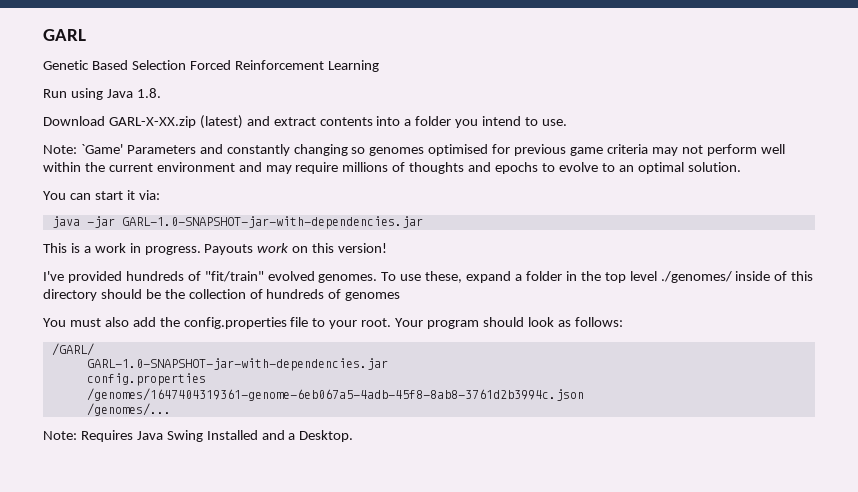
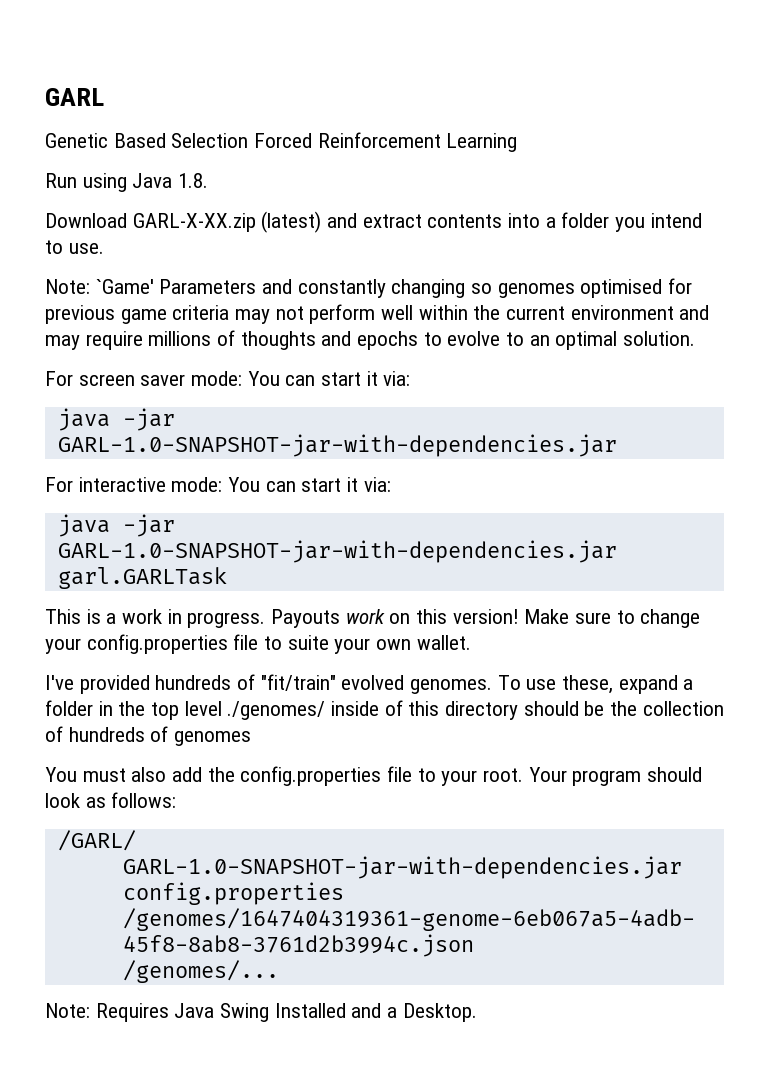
[43,190,160,200] [51,216,423,229] You can start it via: // java -jar GARL-1.0-SNAPSHOT-jar-with-dependencies.jar -> [45,371,411,386] [57,408,175,431] [57,434,617,457] [45,477,391,492] [57,514,175,537] [57,540,617,563] [57,567,227,589] For screen saver mode: You can start it via: // java -jar GARL-1.0-SNAPSHOT-jar-with-dependencies.jar // For interactive mode: You can start it via: // java -jar GARL-1.0-SNAPSHOT-jar-with-dependencies.jar garl.GARLTask
(388, 248) none -> [524,609,701,628] [45,634,471,654] Make sure to change your config.properties file to suite your own wallet.

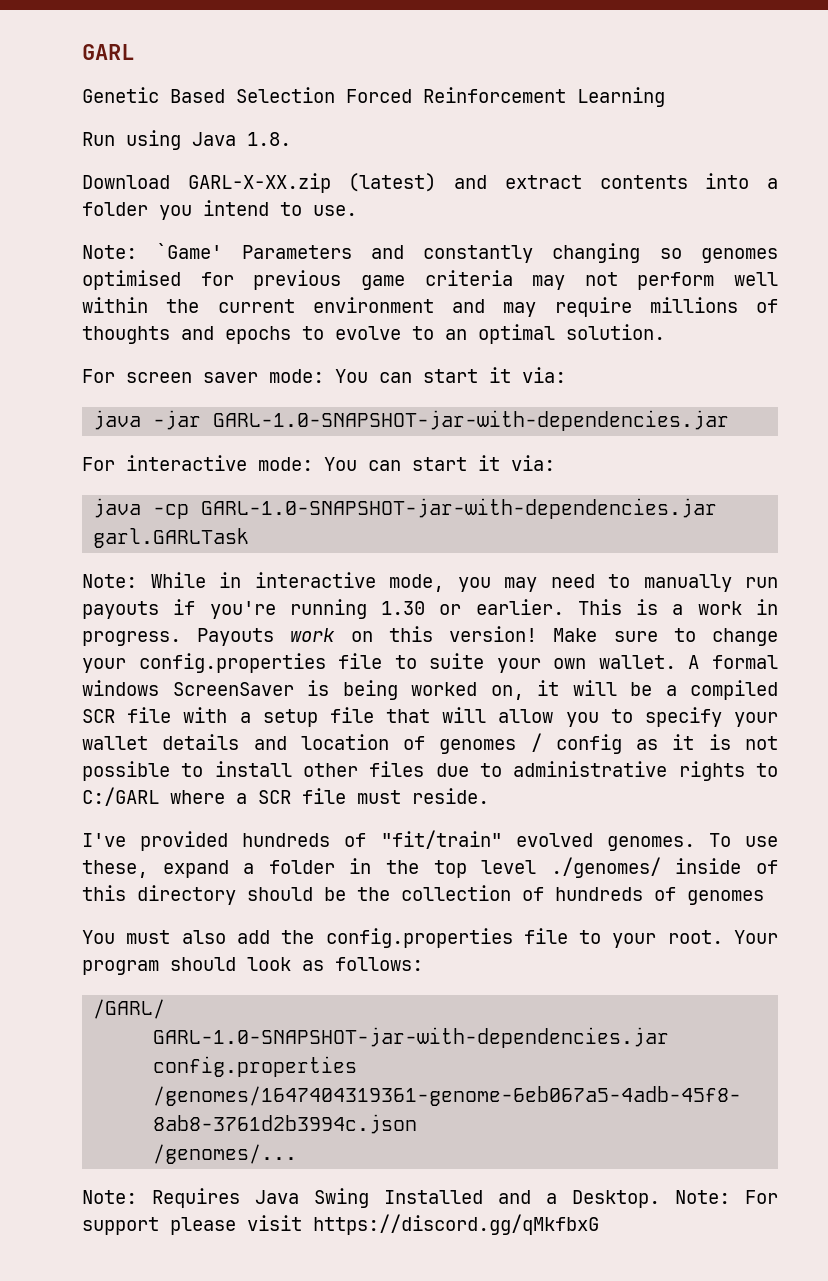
[122,514,175,537] -jar -> [153,504,190,519] -cp
(227, 578) none -> [82,572,778,592] [82,599,564,619] Note: While in interactive mode, you may need to manually run payouts if you're running 1.30 or earlier.
(471, 642) none -> [688,655,778,669] [82,680,778,700] [82,707,778,727] [82,733,778,754] [82,761,778,781] [82,787,489,806] A formal windows ScreenSaver is being worked on, it will be a compiled SCR file with a setup file that will allow you to specify your wallet details and location of genomes / config as it is not possible to install other files due to administrative rights to C:/GARL where a SCR file must reside.
(477, 1012) none -> [675,1190,778,1204] [82,1214,599,1235] Note: For support please visit https://discord.gg/qMkfbxG

